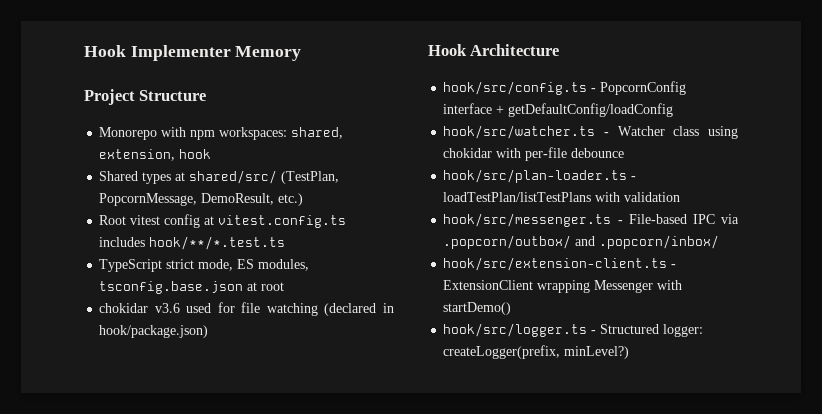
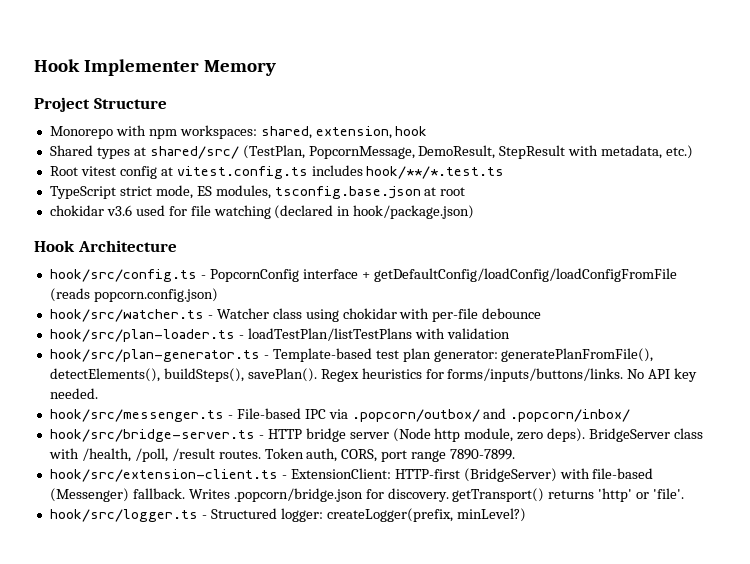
(275, 199) none -> [499,145,663,159] StepResult with metadata,
[508,103,674,117] getDefaultConfig/loadConfig -> [373,268,677,282] [49,288,218,302] getDefaultConfig/loadConfig/loadConfigFromFile (reads popcorn.config.json)
(681, 197) none -> [49,348,654,362] [49,368,698,382] [49,388,98,399] // hook/src/plan-generator.ts - Template-based test plan generator: generatePlanFromFile(), detectElements(), buildSteps(), savePlan(). Regex heuristics for forms/inputs/buttons/links. No API key needed.
[443,257,677,271] [443,280,683,293] [443,302,512,315] hook/src/extension-client.ts - ExtensionClient wrapping Messenger with startDemo() -> [49,428,704,442] [48,448,516,462] [49,468,654,482] [49,488,685,502] hook/src/bridge-server.ts - HTTP bridge server (Node http module, zero deps). BridgeServer class with /health, /poll, /result routes. Token auth, CORS, port range 7890-7899. // hook/src/extension-client.ts - ExtensionClient: HTTP-first (BridgeServer) with file-based (Messenger) fallback. Writes .popcorn/bridge.json for discovery. getTransport() returns 'http' or 'file'.

